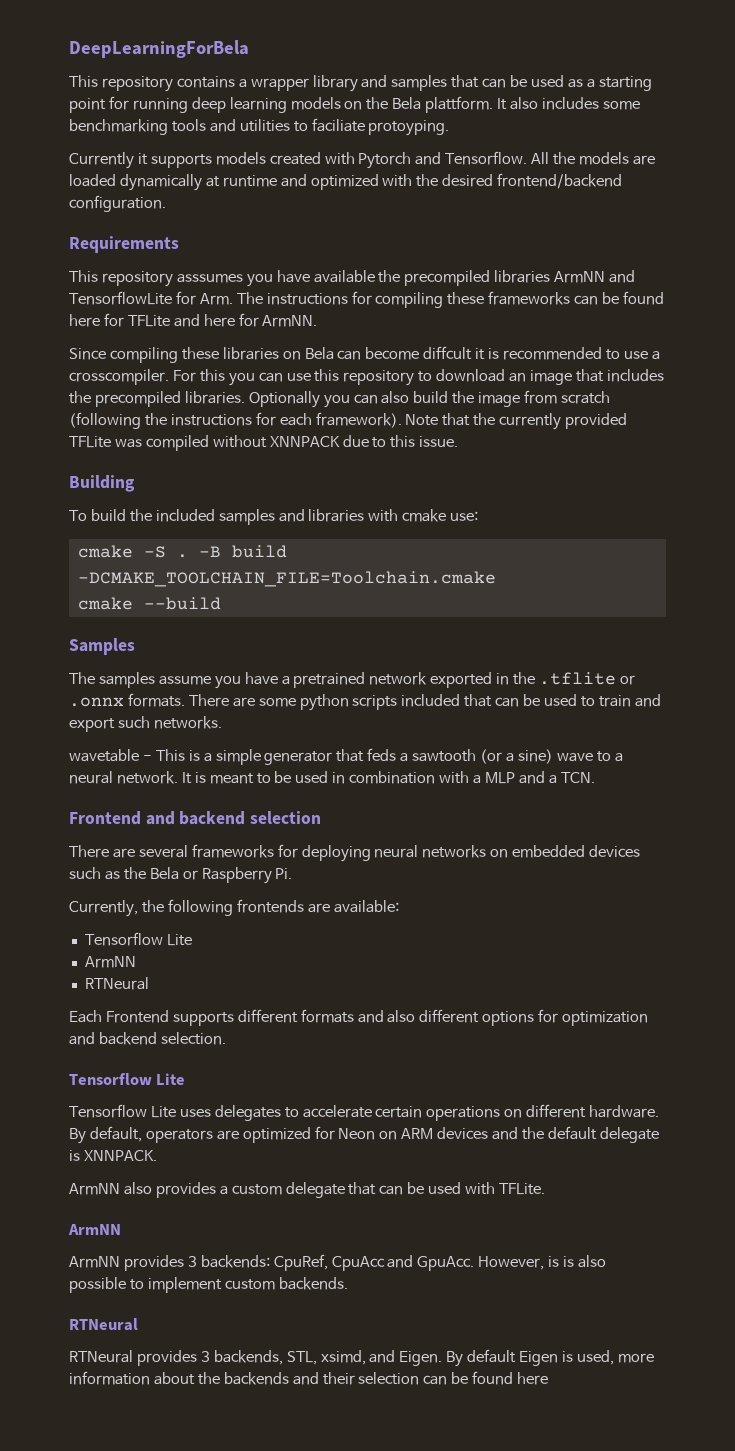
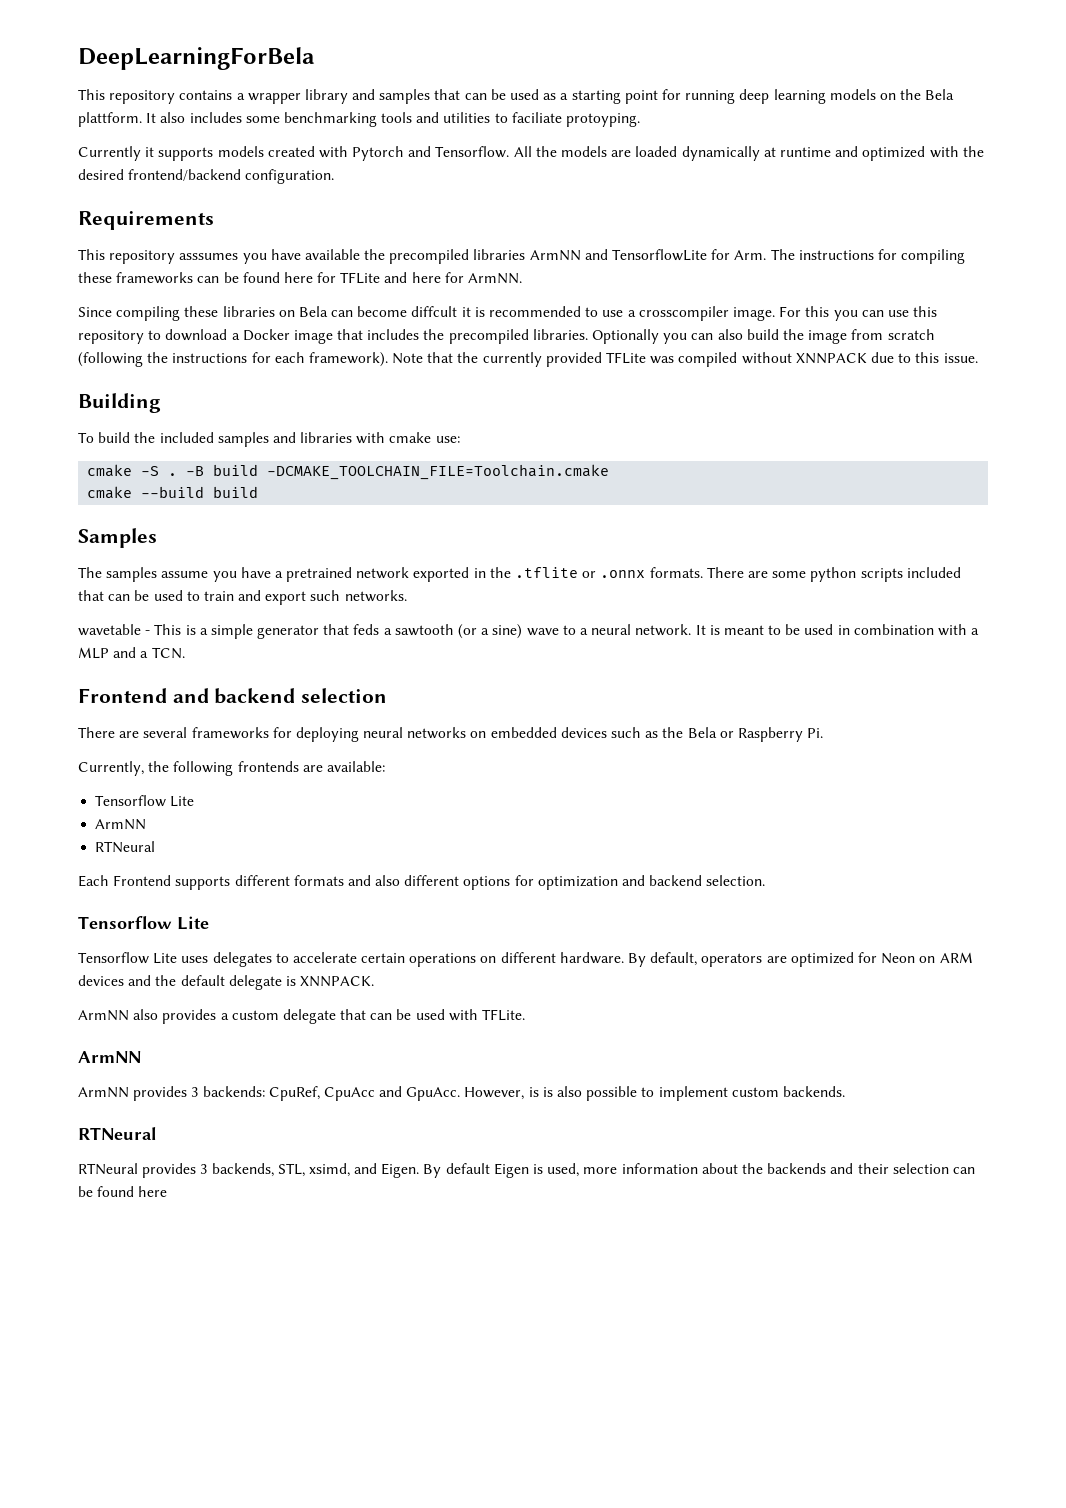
[69,369,169,385] crosscompiler. -> [638,306,775,321] crosscompiler image.
[509,373,527,382] an -> [231,329,290,341] a Docker
(221, 603) none -> [213,486,259,498] build

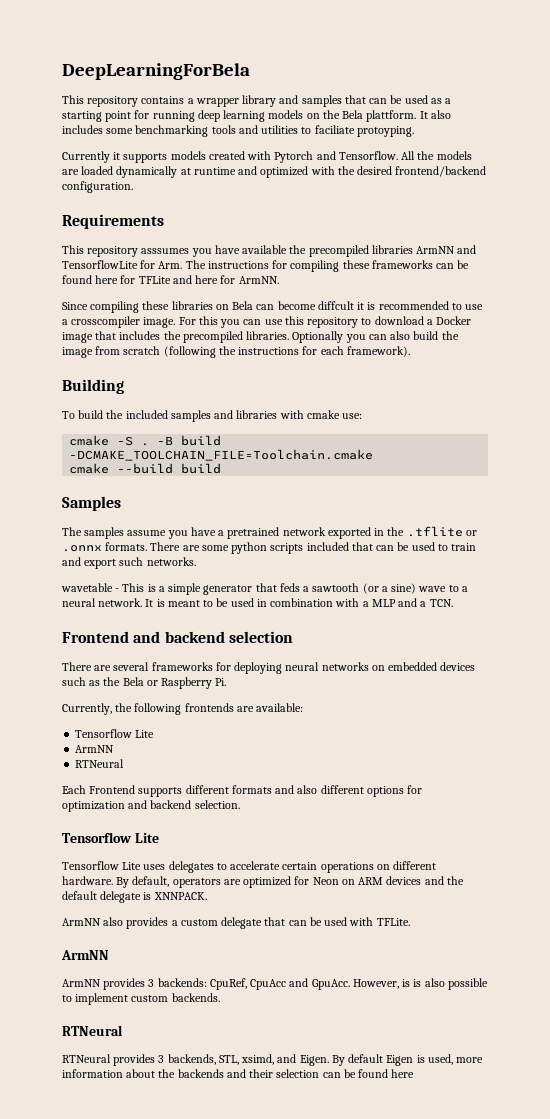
[392,352,978,367] Note that the currently provided TFLite was compiled without XNNPACK due to this issue. -> (410, 351) none

